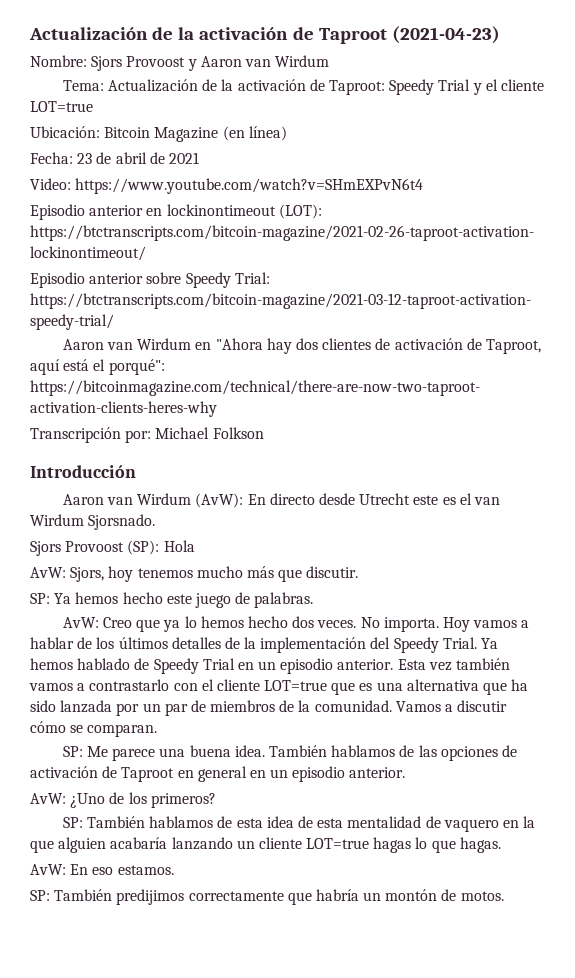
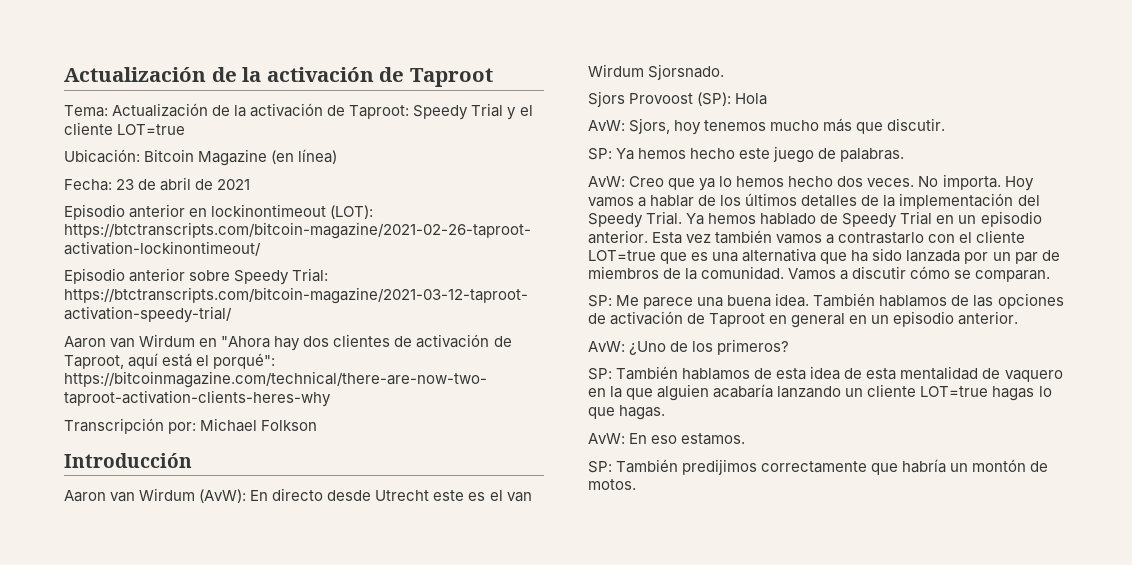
[391,26,500,44] [30,55,330,71] (2021-04-23) // Nombre: Sjors Provoost y Aaron van Wirdum -> (493, 77) none
[30,178,424,194] // Video: https://www.youtube.com/watch?v=SHmEXPvN6t4 -> (251, 184) none

